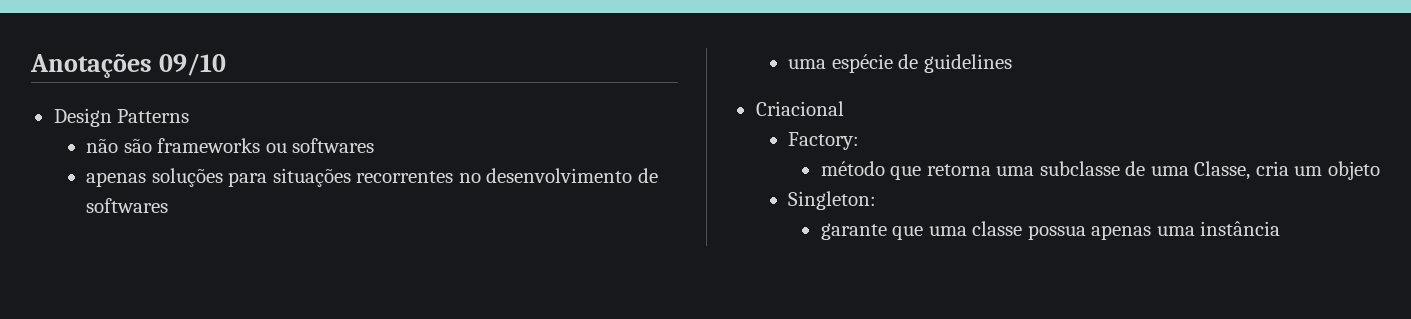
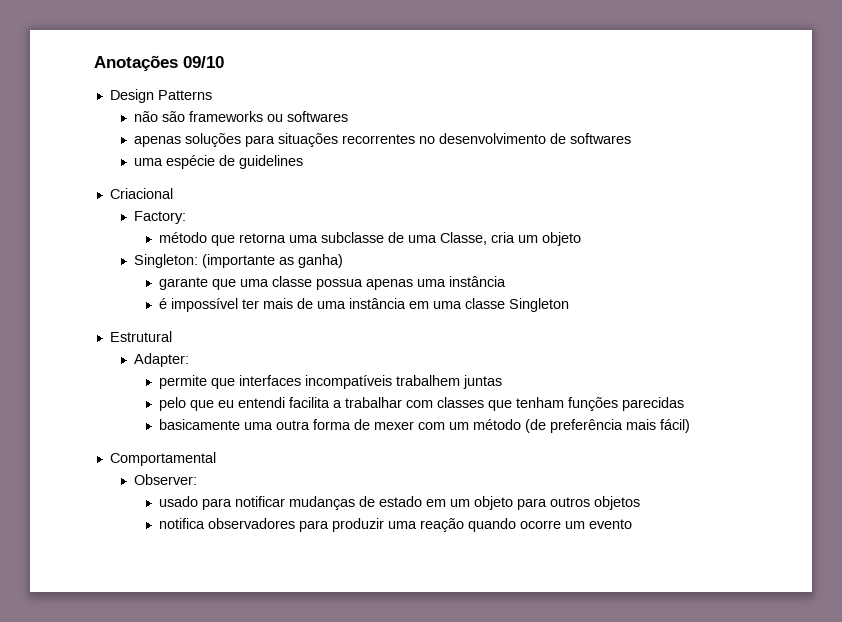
(877, 200) none -> [202,254,344,268] (importante as ganha)
(1281, 228) none -> [158,298,569,312] [109,331,172,342] [134,353,190,367] [158,375,502,389] [158,397,684,411] [158,419,690,433] [109,452,216,466] [134,474,198,485] [158,496,640,510] [158,518,632,532] // é impossível ter mais de uma instância em uma classe Singleton // Estrutural // Adapter: // permite que interfaces incompatíveis trabalhem juntas // pelo que eu entendi facilita a trabalhar com classes que tenham funções parecidas // basicamente uma outra forma de mexer com um método (de preferência mais fácil) // Comportamental // Observer: // usado para notificar mudanças de estado em um objeto para outros objetos // notifica observadores para produzir uma reação quando ocorre um evento

